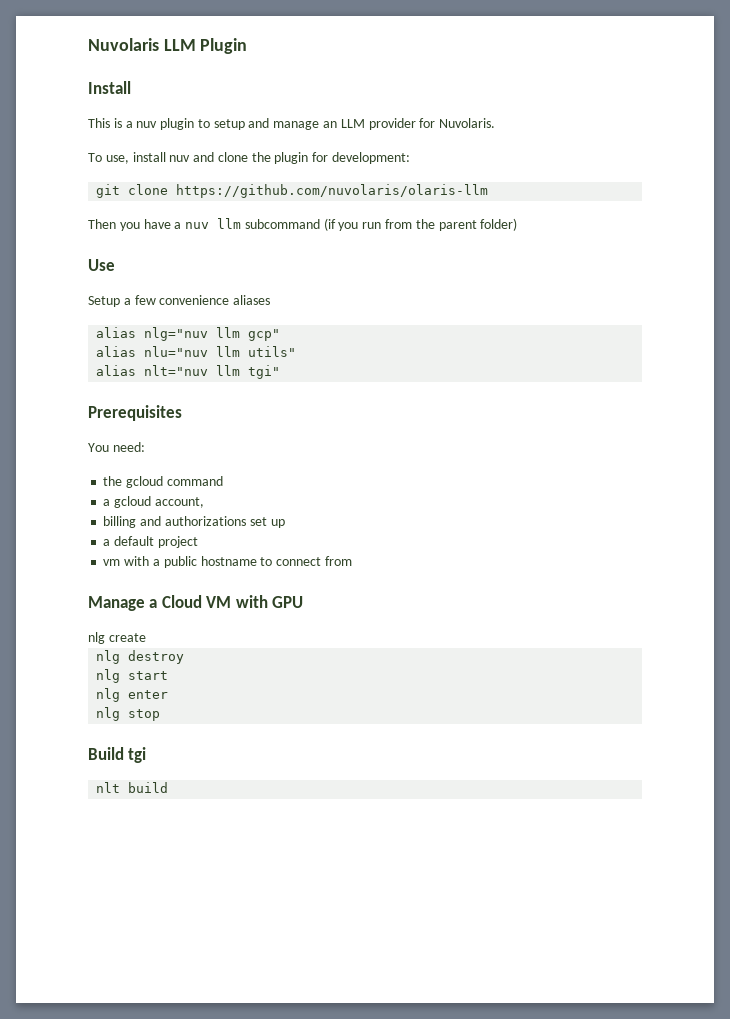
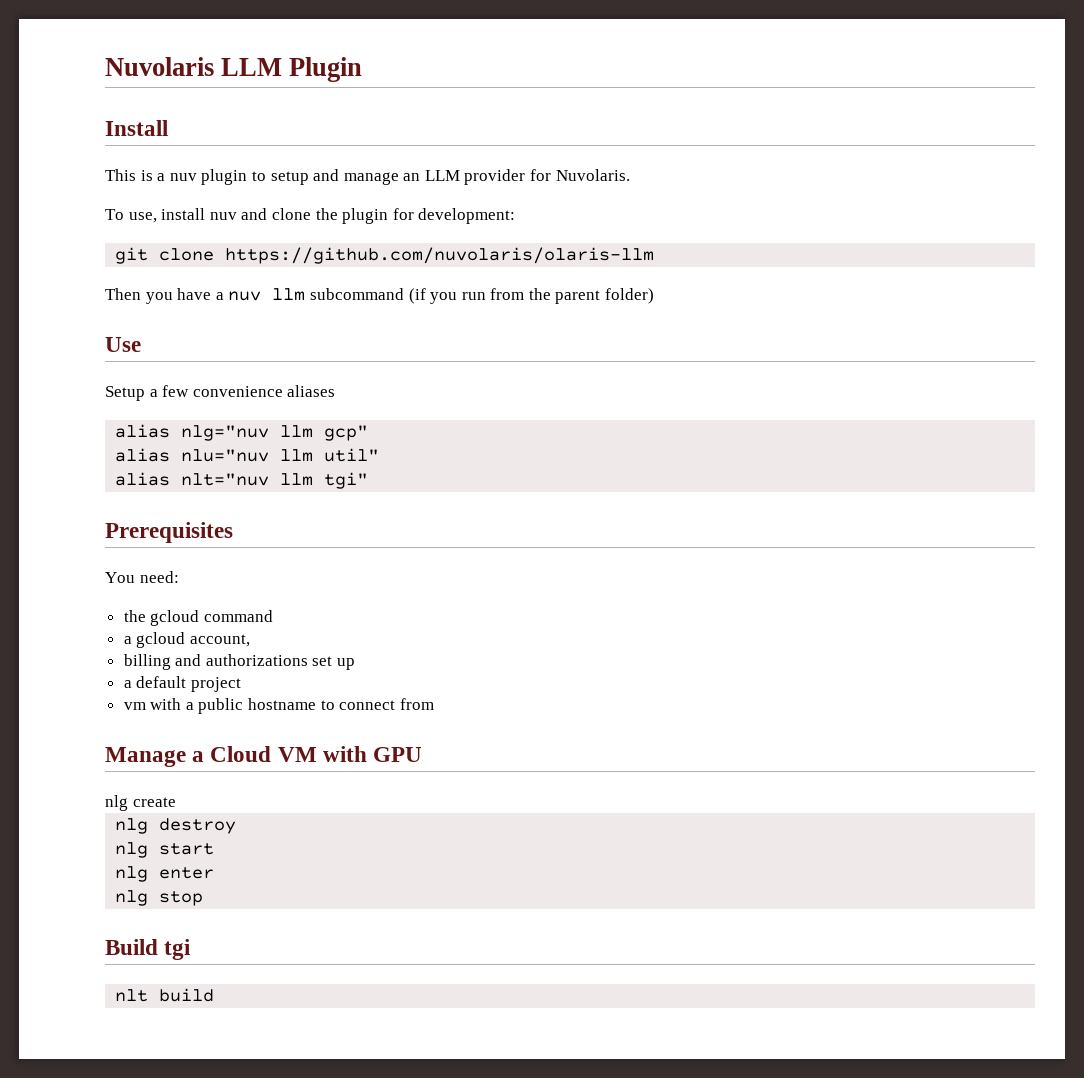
[248,346,297,357] utils" -> [324,448,380,462] util"

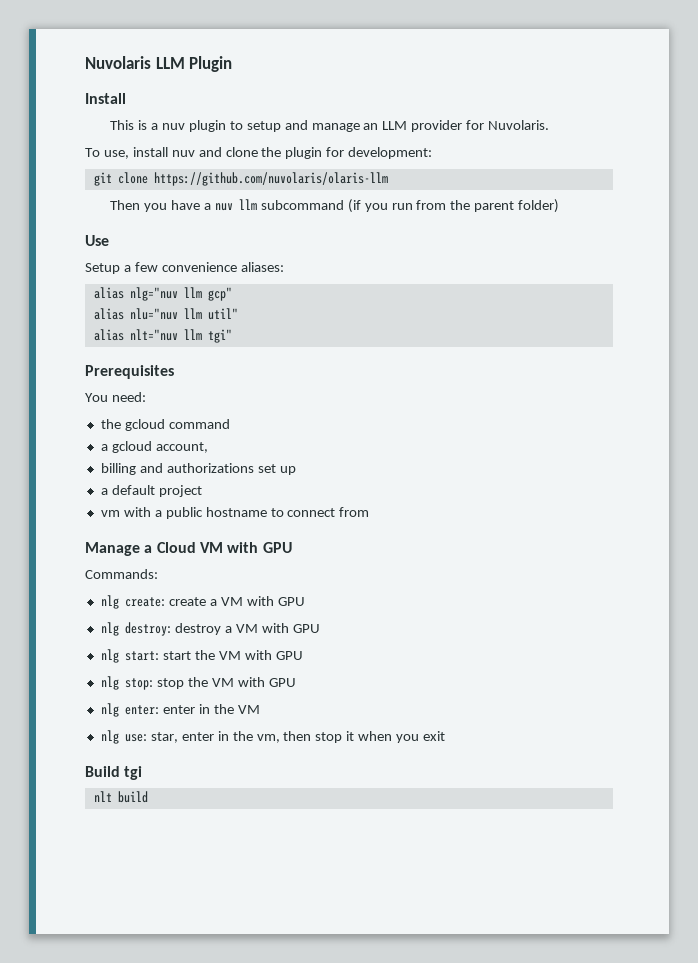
[287,385,336,397] aliases -> [240,262,284,272] aliases:
[105,795,176,811] [115,818,237,834] [115,842,215,858] [115,866,215,882] [115,890,204,906] nlg create // nlg destroy // nlg start // nlg enter // nlg stop -> [85,569,158,579] [100,595,305,609] [100,622,320,636] [100,649,303,663] [100,676,296,690] [100,703,260,717] [100,730,446,744] Commands: // nlg create: create a VM with GPU // nlg destroy: destroy a VM with GPU // nlg start: start the VM with GPU // nlg stop: stop the VM with GPU // nlg enter: enter in the VM // nlg use: star, enter in the vm, then stop it when you exit

